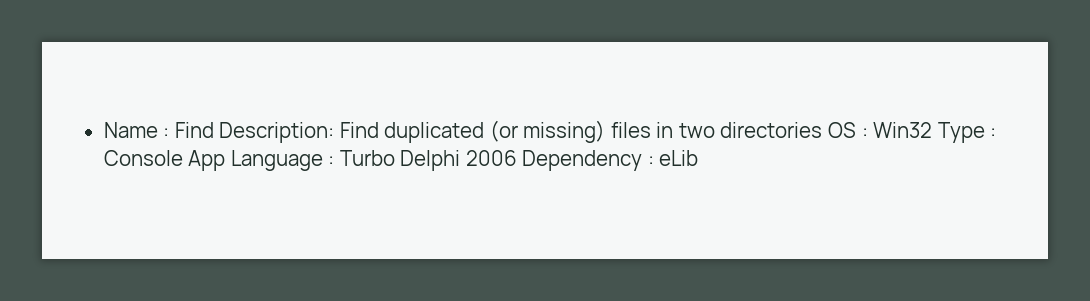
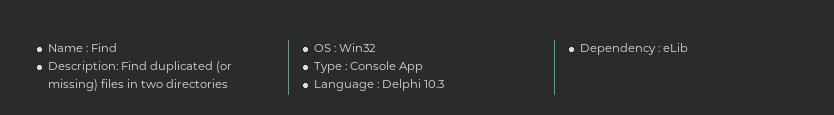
(214, 130) none -> (117, 47) //
(823, 130) none -> (229, 83) //
(933, 130) none -> (376, 47) //
(226, 160) none -> (423, 67) //
[339,150,517,171] Turbo Delphi 2006 -> [381,79,444,91] Delphi 10.3 //

